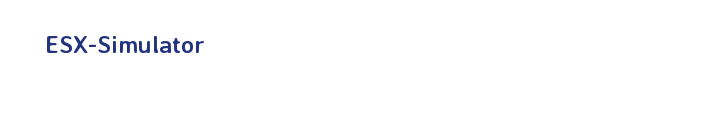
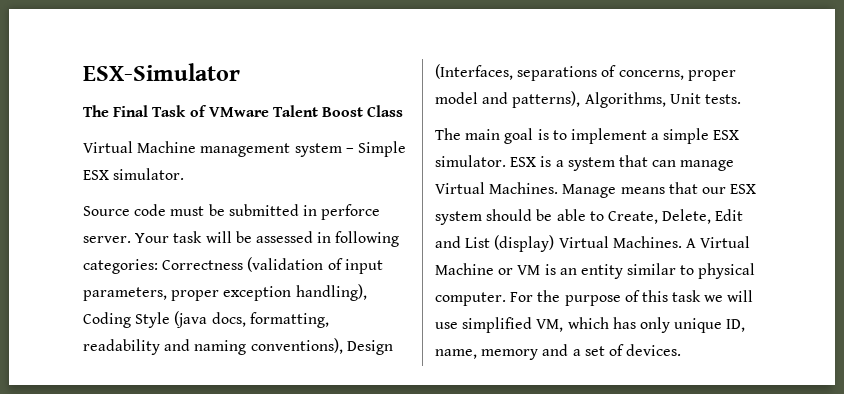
(205, 44) none -> [83,105,404,117] [83,141,406,157] [83,168,185,180] [83,204,381,220] [83,231,400,247] [83,257,383,274] [83,284,367,301] [83,311,329,328] [83,338,393,355] [435,64,736,81] [435,91,741,108] [435,128,740,144] [435,155,735,171] [435,182,757,198] [435,209,744,225] [435,235,751,252] [435,263,756,279] [435,290,754,306] [435,317,746,333] [435,344,682,360] // The Final Task of VMware Talent Boost Class // Virtual Machine management system – Simple ESX simulator. // Source code must be submitted in perforce server. Your task will be assessed in following categories: Correctness (validation of input parameters, proper exception handling), Coding Style (java docs, formatting, readability and naming conventions), Design (Interfaces, separations of concerns, proper model and patterns), Algorithms, Unit tests. // The main goal is to implement a simple ESX simulator. ESX is a system that can manage Virtual Machines. Manage means that our ESX system should be able to Create, Delete, Edit and List (display) Virtual Machines. A Virtual Machine or VM is an entity similar to physical computer. For the purpose of this task we will use simplified VM, which has only unique ID, name, memory and a set of devices.

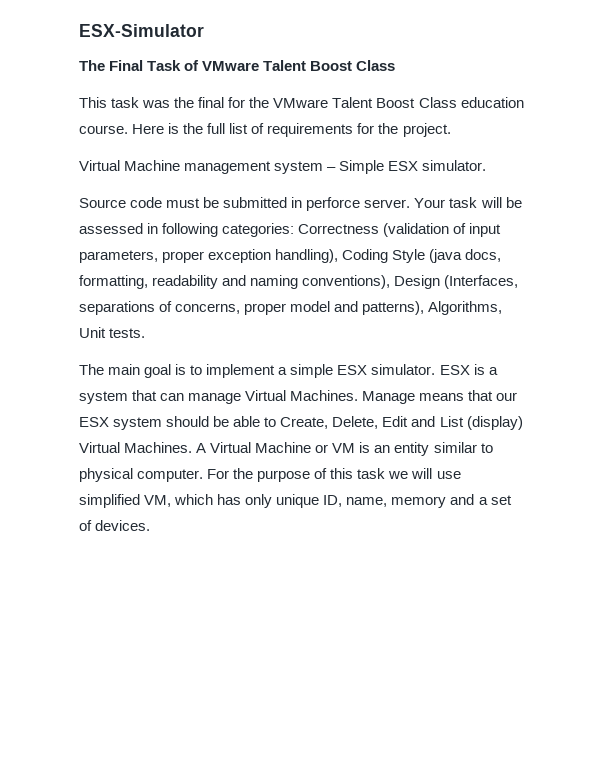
(404, 111) none -> [79,97,524,108] [79,123,451,137] // This task was the final for the VMware Talent Boost Class education course. Here is the full list of requirements for the project.

